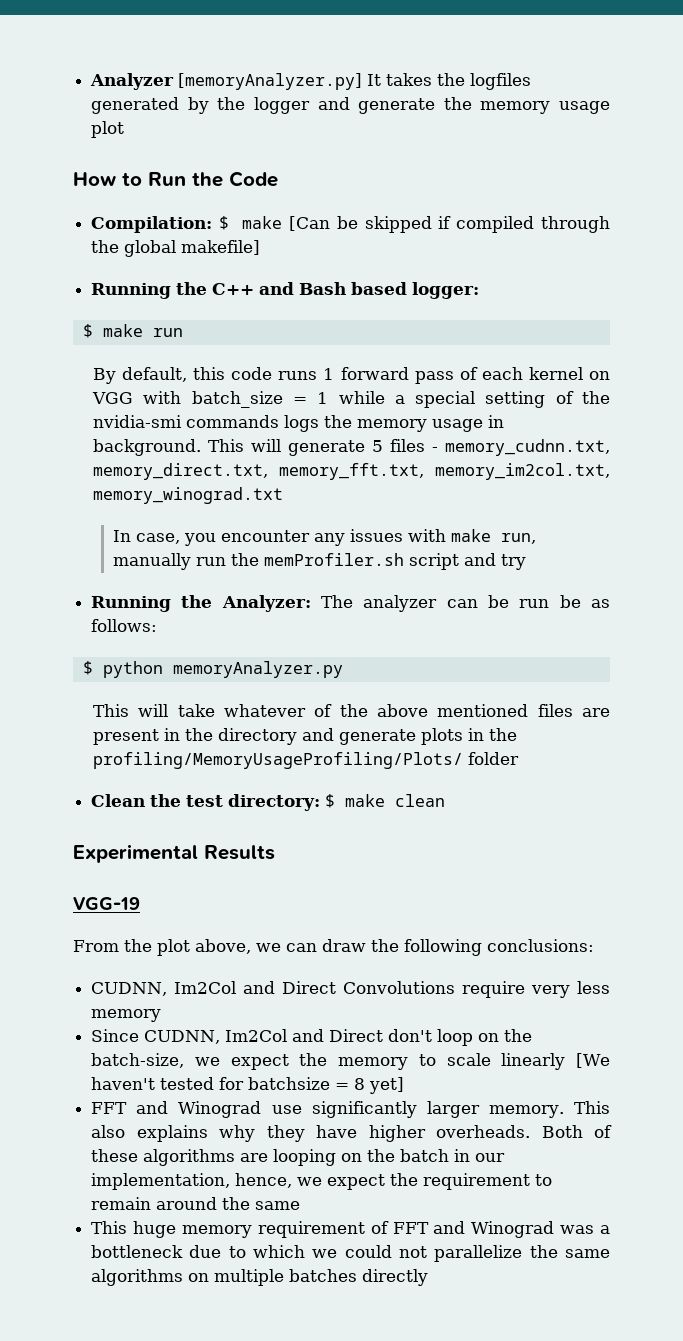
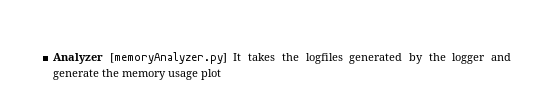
[73,171,278,187] [91,216,610,233] [91,240,261,257] [91,282,480,299] [82,324,183,338] [92,367,611,384] [91,391,610,408] [92,415,504,432] [92,439,610,456] [92,463,610,480] [92,487,283,504] [112,529,536,546] [112,553,526,570] [91,595,610,612] [91,619,158,632] [82,661,343,678] [92,704,610,717] [92,728,517,745] [92,752,519,769] [91,794,446,811] [73,844,275,863] [73,897,140,910] [73,939,594,956] [91,981,610,998] [91,1009,162,1022] [91,1029,533,1046] [91,1053,611,1070] [91,1077,405,1094] [91,1101,610,1118] [91,1125,612,1142] [91,1149,506,1166] [91,1173,553,1190] [91,1197,301,1210] [91,1221,610,1238] [91,1245,610,1262] [91,1269,429,1286] // How to Run the Code // Compilation: $ make [Can be skipped if compiled through the global makefile] // Running the C++ and Bash based logger: // $ make run // By default, this code runs 1 forward pass of each kernel on VGG with batch_size = 1 while a special setting of the nvidia-smi commands logs the memory usage in background. This will generate 5 files - memory_cudnn.txt, memory_direct.txt, memory_fft.txt, memory_im2col.txt, memory_winograd.txt // In case, you encounter any issues with make run, manually run the memProfiler.sh script and try // Running the Analyzer: The analyzer can be run be as follows: // $ python memoryAnalyzer.py // This will take whatever of the above mentioned files are present in the directory and generate plots in the profiling/MemoryUsageProfiling/Plots/ folder // Clean the test directory: $ make clean // Experimental Results // VGG-19 // From the plot above, we can draw the following conclusions: // CUDNN, Im2Col and Direct Convolutions require very less memory // Since CUDNN, Im2Col and Direct don't loop on the batch-size, we expect the memory to scale linearly [We haven't tested for batchsize = 8 yet] // FFT and Winograd use significantly larger memory. This also explains why they have higher overheads. Both of these algorithms are looping on the batch in our implementation, hence, we expect the requirement to remain around the same // This huge memory requirement of FFT and Winograd was a bottleneck due to which we could not parallelize the same algorithms on multiple batches directly -> (222, 74) none

